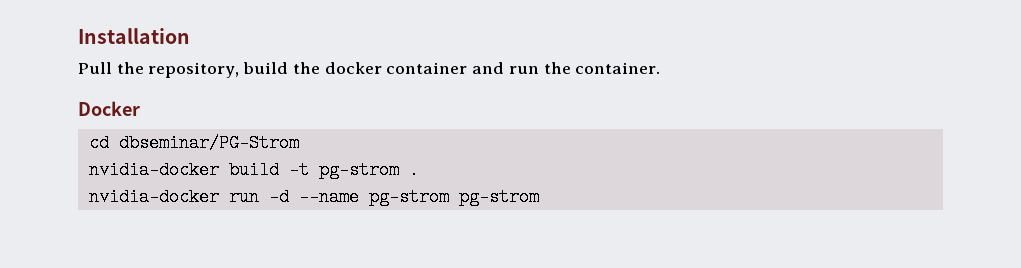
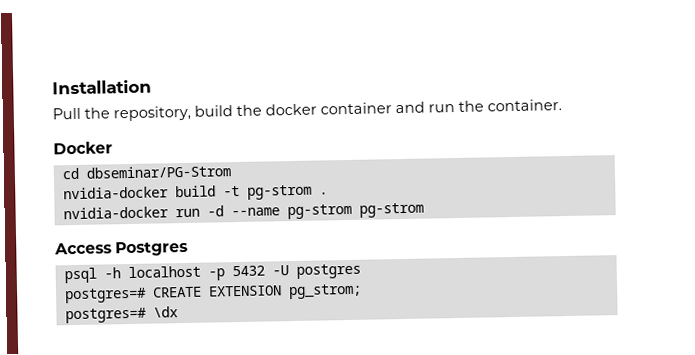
(539, 197) none -> [54,240,189,257] [63,263,361,284] [63,283,362,304] [64,306,178,324] // Access Postgres // psql -h localhost -p 5432 -U postgres // postgres=# CREATE EXTENSION pg_strom; // postgres=# \dx

